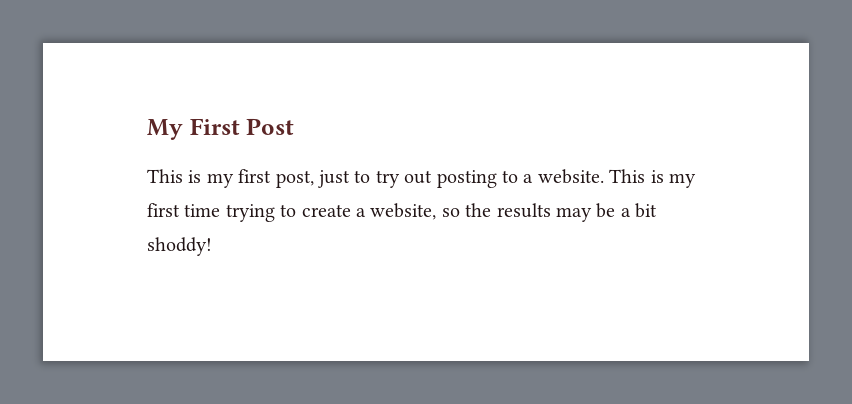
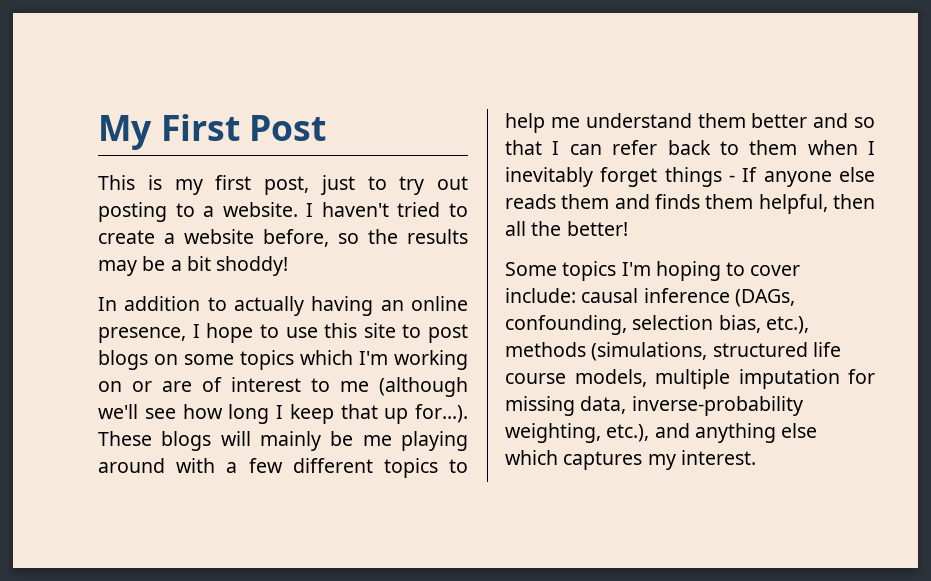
[609,169,696,188] [147,203,275,222] This is my first time trying -> [306,202,441,217] I haven't tried
[370,203,437,220] website, -> [184,229,329,247] website before,
(212, 246) none -> [98,296,468,316] [98,323,468,343] [98,350,468,370] [98,377,468,397] [98,404,468,424] [98,431,468,451] [98,458,468,478] [505,113,875,133] [505,140,875,155] [505,167,875,187] [505,194,875,214] [505,221,628,236] [505,261,801,281] [505,288,795,307] [505,315,809,335] [505,342,841,361] [505,369,875,389] [505,396,803,416] [505,423,818,443] [505,450,756,470] // In addition to actually having an online presence, I hope to use this site to post blogs on some topics which I'm working on or are of interest to me (although we'll see how long I keep that up for...). These blogs will mainly be me playing around with a few different topics to help me understand them better and so that I can refer back to them when I inevitably forget things - If anyone else reads them and finds them helpful, then all the better! // Some topics I'm hoping to cover include: causal inference (DAGs, confounding, selection bias, etc.), methods (simulations, structured life course models, multiple imputation for missing data, inverse-probability weighting, etc.), and anything else which captures my interest.

